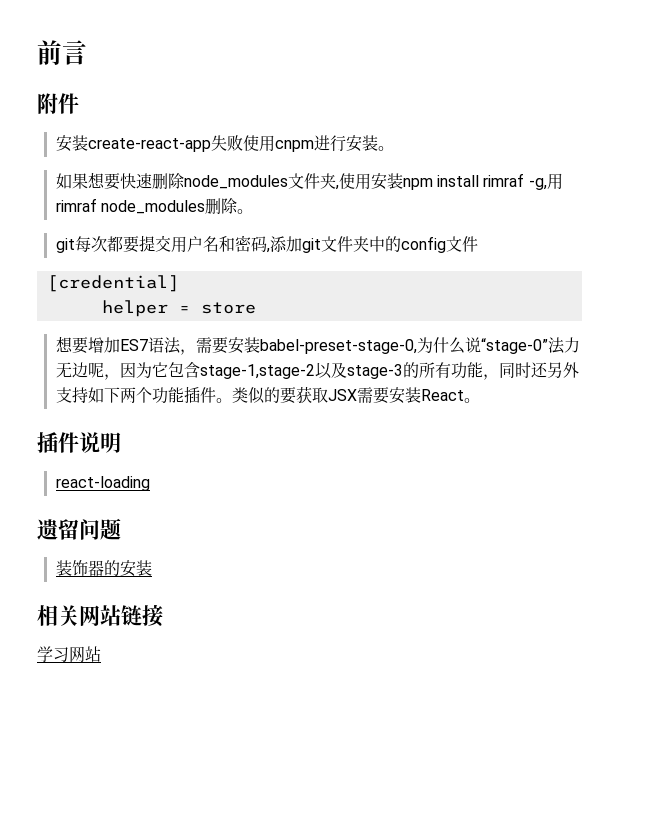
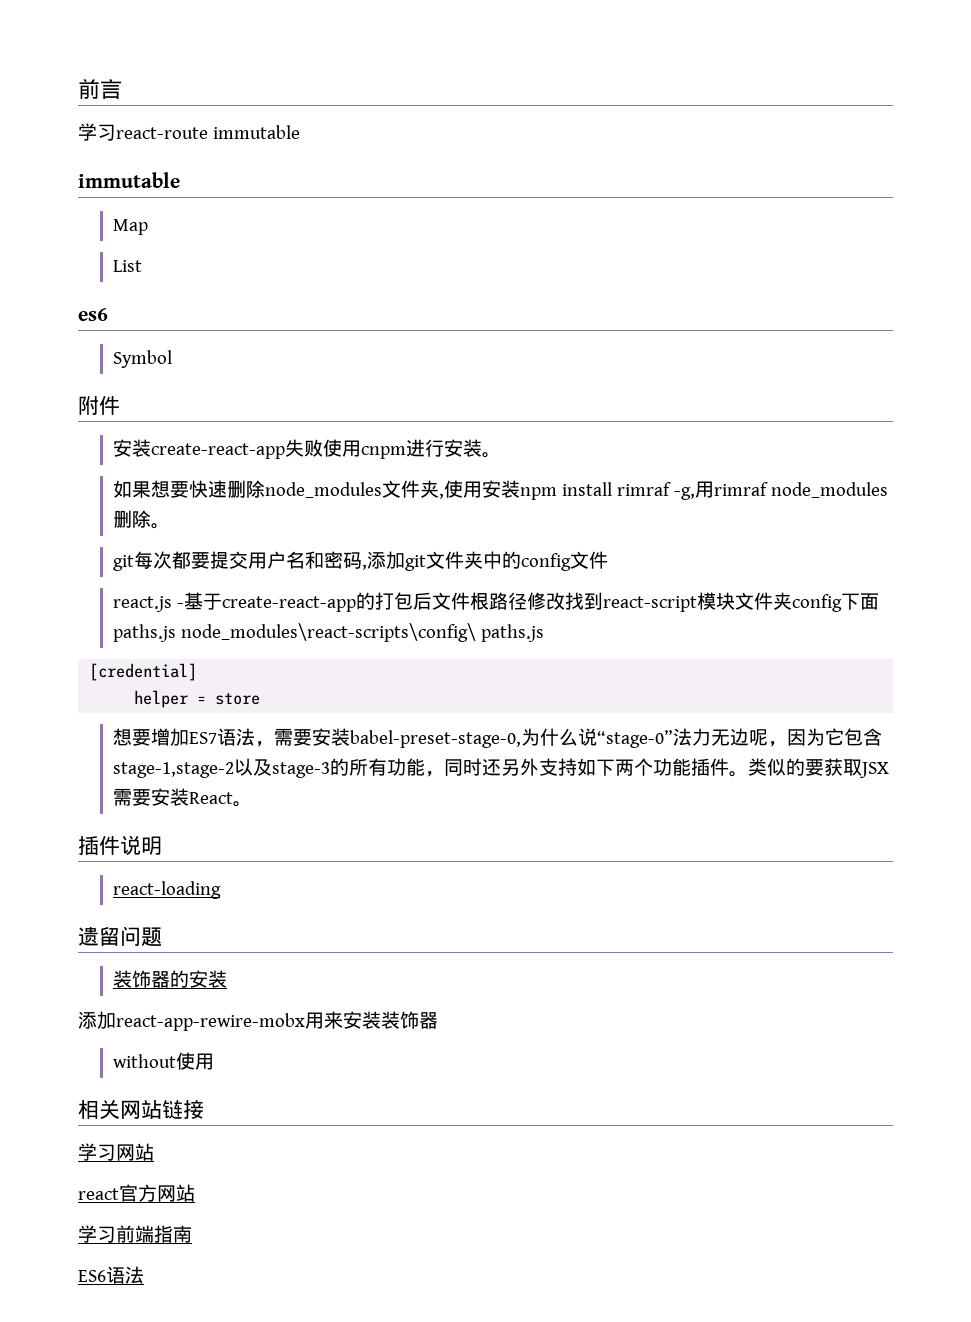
(87, 52) none -> [78,123,300,141] [78,172,180,188] [113,219,149,235] [113,260,143,272] [78,308,108,321] [113,350,173,368] // 学习react-route immutable // immutable // Map // List // es6 // Symbol
(478, 244) none -> [113,592,880,612] [113,623,545,642] // react.js -基于create-react-app的打包后文件根路径修改找到react-script模块文件夹config下面paths.js node_modules\react-scripts\config\ paths.js
(152, 568) none -> [78,1011,438,1031] [113,1052,215,1070] // 添加react-app-rewire-mobx用来安装装饰器 // without使用
(101, 654) none -> [78,1184,195,1202] [78,1225,192,1243] [78,1266,144,1284] // react官方网站 // 学习前端指南 // ES6语法

